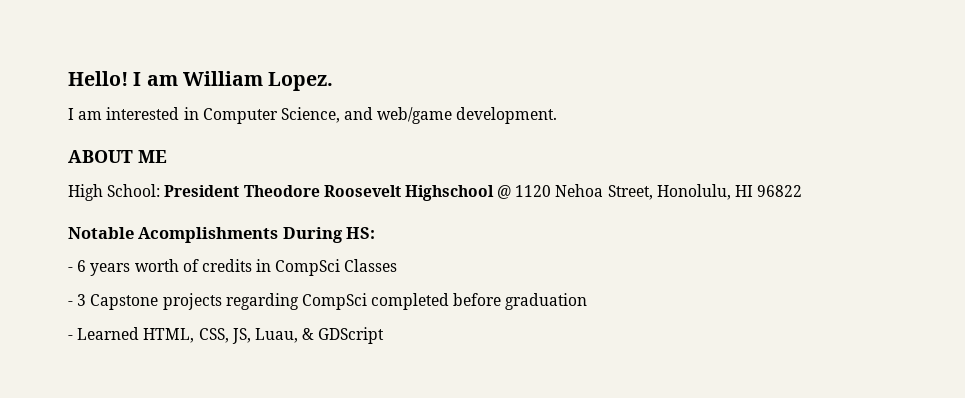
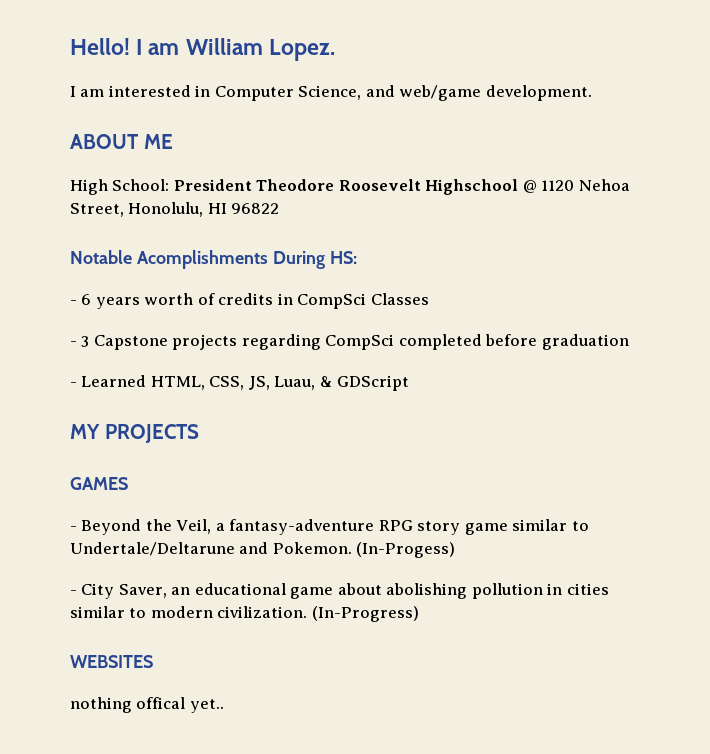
(385, 335) none -> [70,424,199,443] [70,477,128,490] [70,519,589,535] [70,542,456,558] [70,583,609,599] [70,606,419,622] [70,655,153,668] [70,697,224,713] // MY PROJECTS // GAMES // - Beyond the Veil, a fantasy-adventure RPG story game similar to Undertale/Deltarune and Pokemon. (In-Progess) // - City Saver, an educational game about abolishing pollution in cities similar to modern civilization. (In-Progress) // WEBSITES // nothing offical yet..

